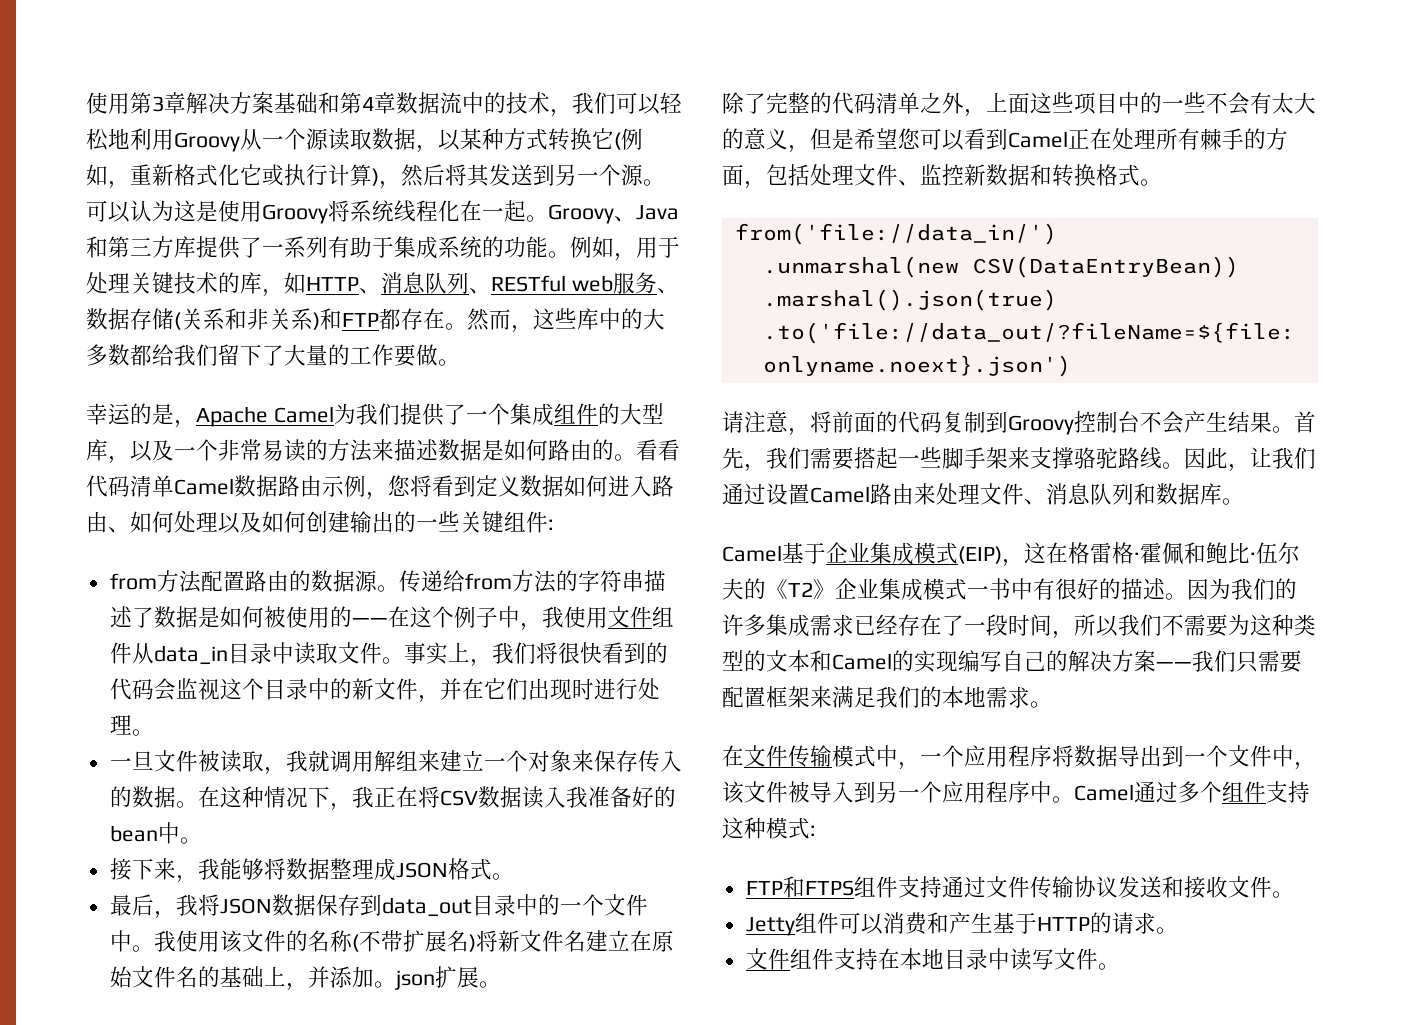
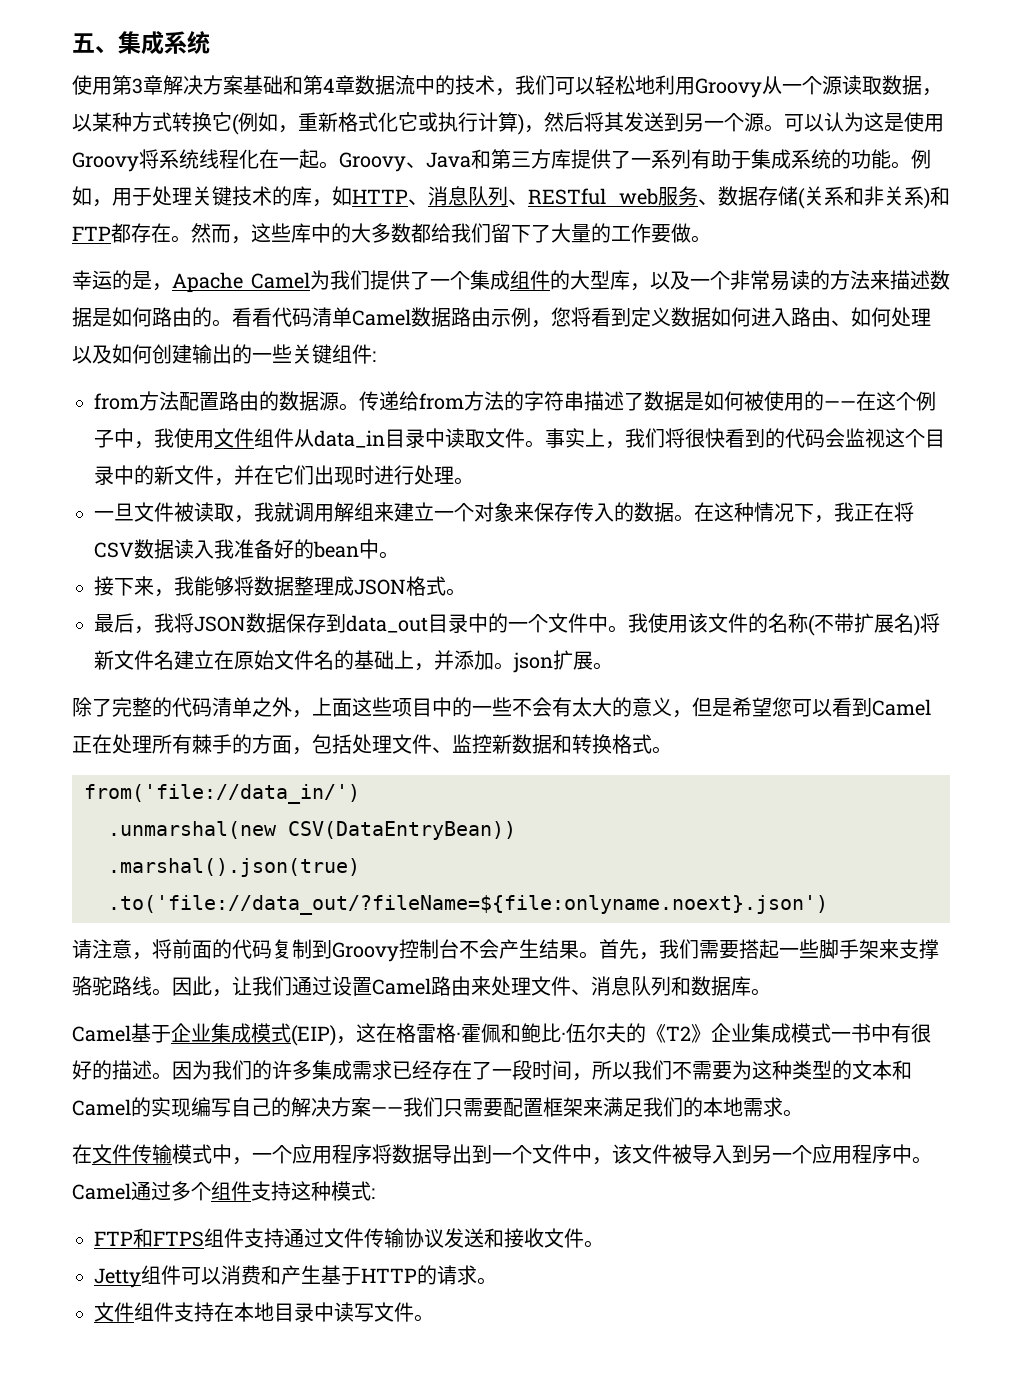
(86, 103) none -> [72,31,210,55] 五、集成系统 //

